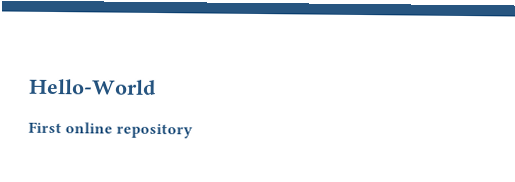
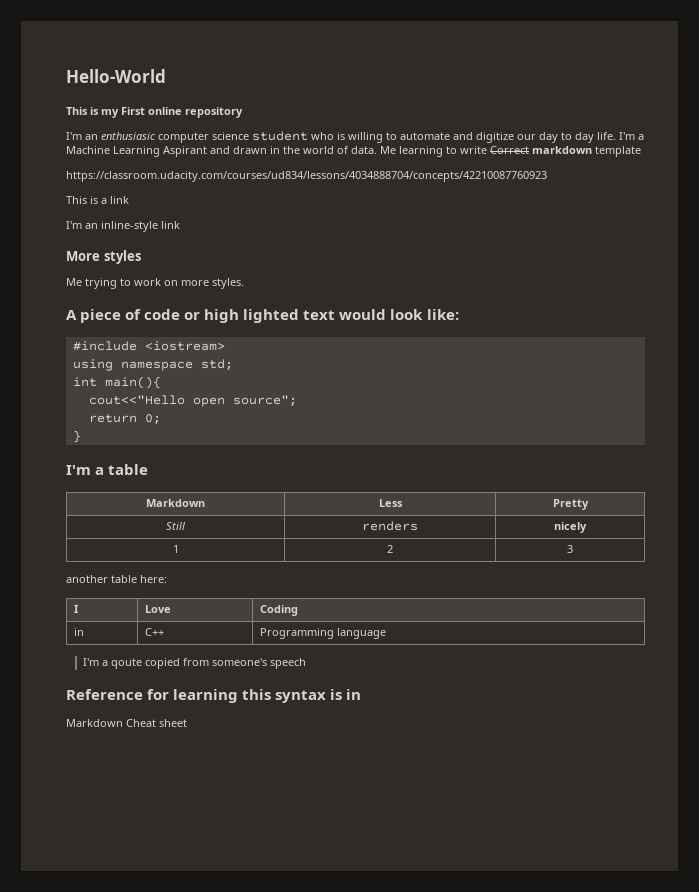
(157, 87) none -> [66,107,119,118] This is my
(194, 131) none -> [66,131,644,143] [66,146,641,157] [66,171,547,182] [66,196,129,204] [66,221,180,232] [66,250,141,264] [66,278,244,289] [66,309,459,323] [72,341,225,351] [72,359,233,371] [72,376,161,389] [88,395,297,407] [88,414,161,424] [72,430,81,443] [66,464,149,475] [146,499,205,507] [378,499,403,507] [552,499,589,510] [166,522,186,530] [362,521,418,531] [554,522,587,533] [172,545,179,553] [387,545,393,553] [567,545,573,553] [66,575,167,583] [73,605,78,613] [144,605,171,613] [259,605,298,616] [73,628,84,636] [144,628,164,636] [259,628,386,639] [82,658,306,669] [66,689,362,703] [66,719,187,727] // I'm an enthusiasic computer science student who is willing to automate and digitize our day to day life. I'm a Machine Learning Aspirant and drawn in the world of data. Me learning to write Correct markdown template // https://classroom.udacity.com/courses/ud834/lessons/4034888704/concepts/42210087760923 // This is a link // I'm an inline-style link // More styles // Me trying to work on more styles. // A piece of code or high lighted text would look like: // #include <iostream> // using namespace std; // int main(){ // cout<<"Hello open source"; // return 0; // } // I'm a table // Markdown | Less | Pretty // Still | renders | nicely // 1 | 2 | 3 // another table here: // I | Love | Coding // in | C++ | Programming language // I'm a qoute copied from someone's speech // Reference for learning this syntax is in // Markdown Cheat sheet

